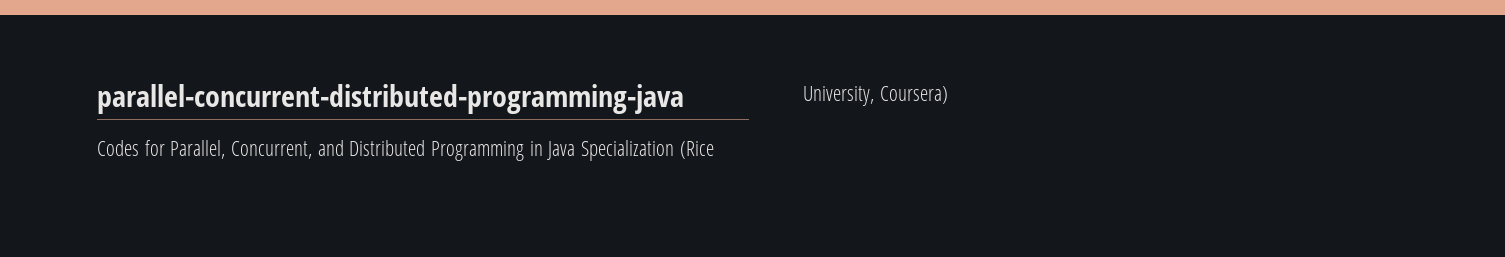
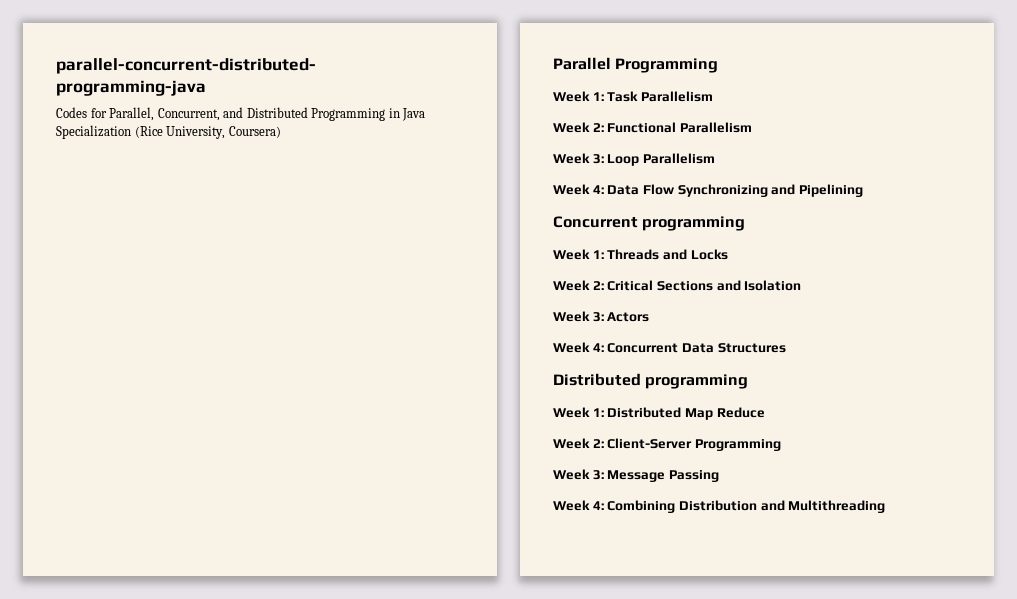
(948, 95) none -> [553,57,719,73] [553,91,713,102] [553,122,752,133] [553,153,715,166] [553,184,863,197] [553,216,746,231] [553,249,728,260] [553,280,802,291] [553,311,650,322] [553,342,786,353] [553,373,749,389] [553,407,765,420] [553,438,781,451] [553,469,719,482] [553,500,886,513] // Parallel Programming // Week 1: Task Parallelism // Week 2: Functional Parallelism // Week 3: Loop Parallelism // Week 4: Data Flow Synchronizing and Pipelining // Concurrent programming // Week 1: Threads and Locks // Week 2: Critical Sections and Isolation // Week 3: Actors // Week 4: Concurrent Data Structures // Distributed programming // Week 1: Distributed Map Reduce // Week 2: Client-Server Programming // Week 3: Message Passing // Week 4: Combining Distribution and Multithreading

